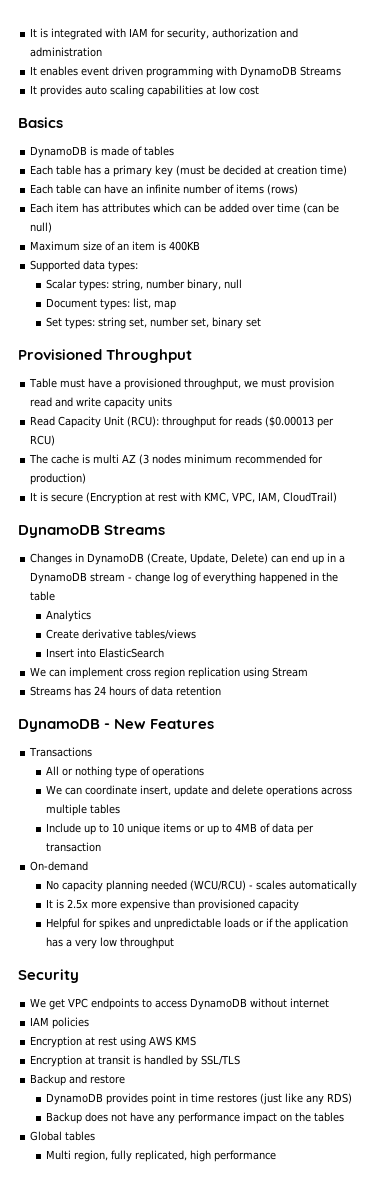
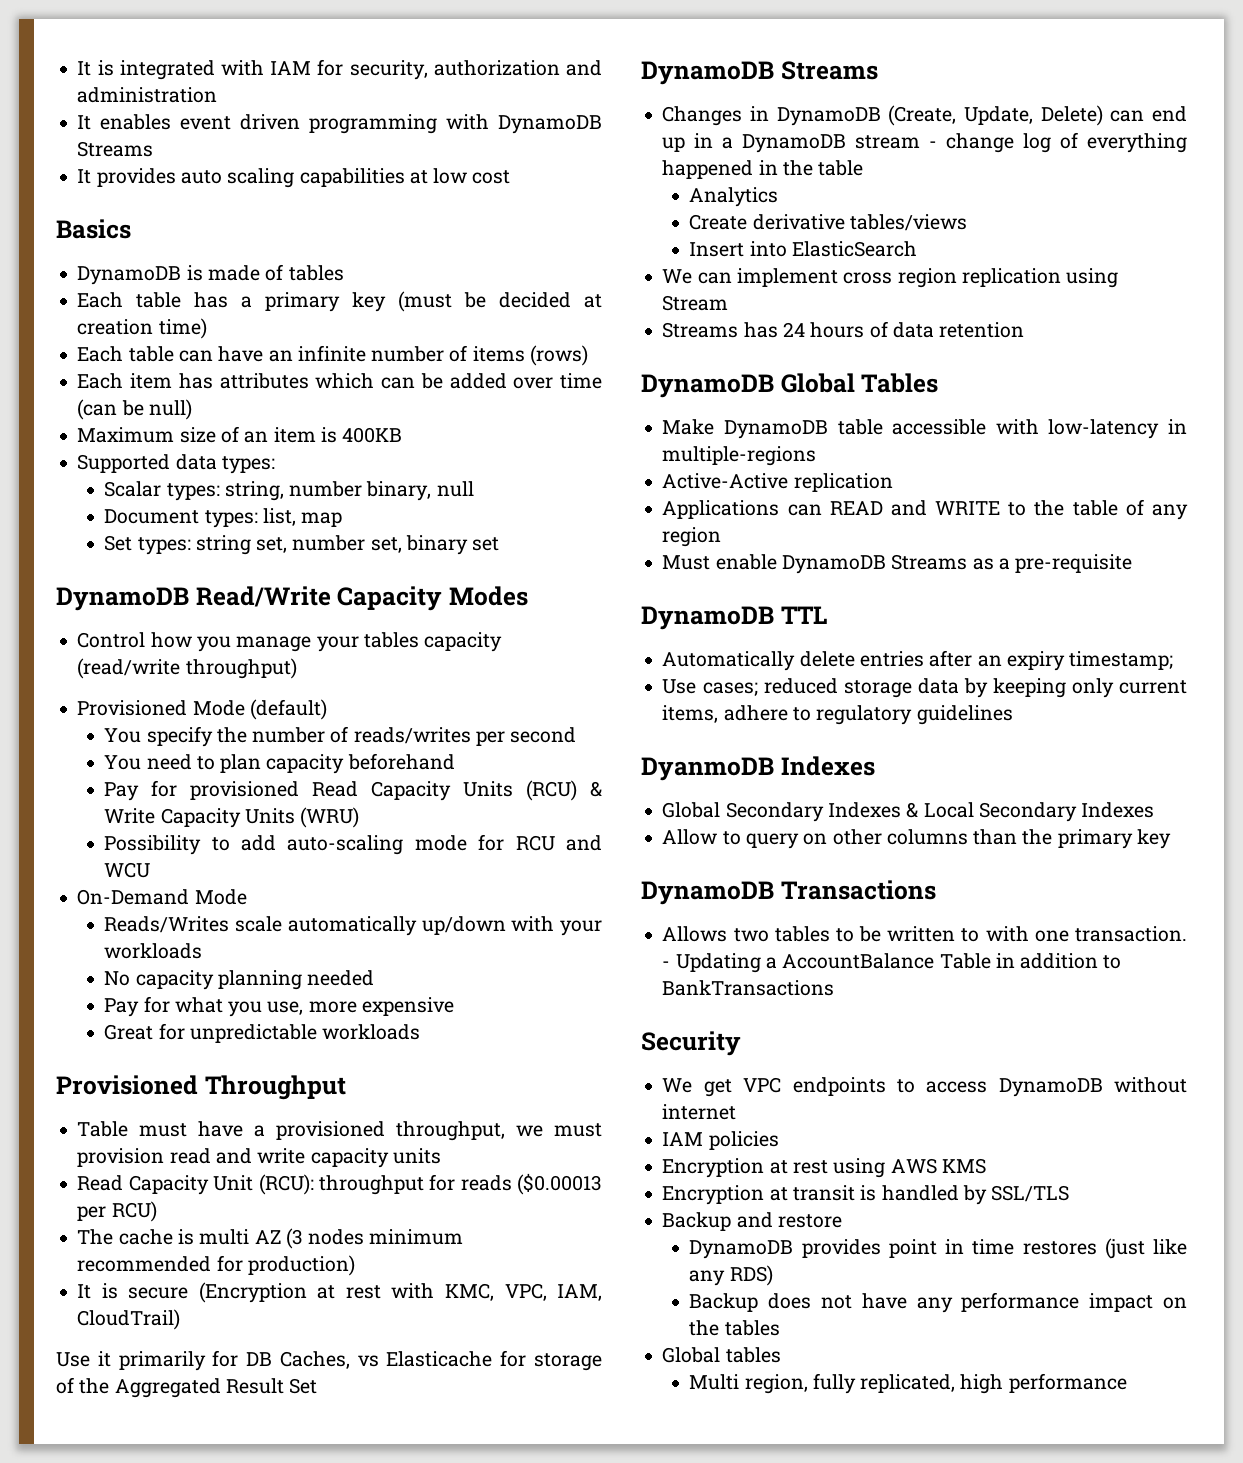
(262, 322) none -> [56,586,528,611] [77,632,503,652] [77,658,297,679] [77,699,327,720] [104,726,577,747] [104,753,455,774] [104,780,602,801] [104,807,360,828] [104,834,602,855] [104,862,151,878] [77,889,247,905] [104,916,602,936] [104,943,203,959] [104,970,375,990] [104,996,454,1017] [104,1023,421,1043] // DynamoDB Read/Write Capacity Modes // Control how you manage your tables capacity (read/write throughput) // Provisioned Mode (default) // You specify the number of reads/writes per second // You need to plan capacity beforehand // Pay for provisioned Read Capacity Units (RCU) & Write Capacity Units (WRU) // Possibility to add auto-scaling mode for RCU and WCU // On-Demand Mode // Reads/Writes scale automatically up/down with your workloads // No capacity planning needed // Pay for what you use, more expensive // Great for unpredictable workloads
(338, 497) none -> [56,1350,602,1371] [56,1377,318,1398] // Use it primarily for DB Caches, vs Elasticache for storage of the Aggregated Result Set
[104,719,215,729] [29,747,93,757] [46,766,205,778] [46,785,353,797] [46,804,121,816] [46,823,315,835] [46,842,102,852] [30,861,89,871] [46,880,358,892] [46,899,300,911] [46,918,349,930] [46,937,175,949] - New Features // Transactions // All or nothing type of operations // We can coordinate insert, update and delete operations across multiple tables // Include up to 10 unique items or up to 4MB of data per transaction // On-demand // No capacity planning needed (WCU/RCU) - scales automatically // It is 2.5x more expensive than provisioned capacity // Helpful for spikes and unpredictable loads or if the application has a very low throughput -> [780,373,939,393] [662,419,1187,439] [662,446,817,466] [662,473,893,492] [662,499,1188,520] [662,527,722,547] [662,554,1133,574] [641,606,827,630] [662,650,1174,671] [662,678,1187,698] [662,705,1013,725] [641,756,875,781] [662,802,1155,822] [662,829,1171,849] [641,880,936,905] [662,926,1187,942] [662,953,1122,973] [662,980,835,996] Global Tables // Make DynamoDB table accessible with low-latency in multiple-regions // Active-Active replication // Applications can READ and WRITE to the table of any region // Must enable DynamoDB Streams as a pre-requisite // DynamoDB TTL // Automatically delete entries after an expiry timestamp; // Use cases; reduced storage data by keeping only current items, adhere to regulatory guidelines // DyanmoDB Indexes // Global Secondary Indexes & Local Secondary Indexes // Allow to query on other columns than the primary key // DynamoDB Transactions // Allows two tables to be written to with one transaction. - Updating a AccountBalance Table in addition to BankTransactions

